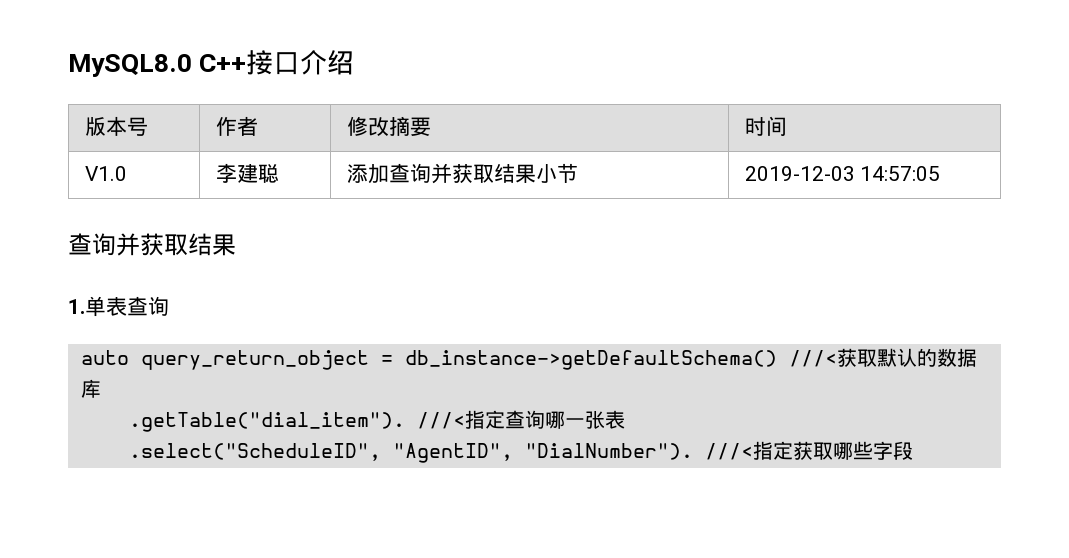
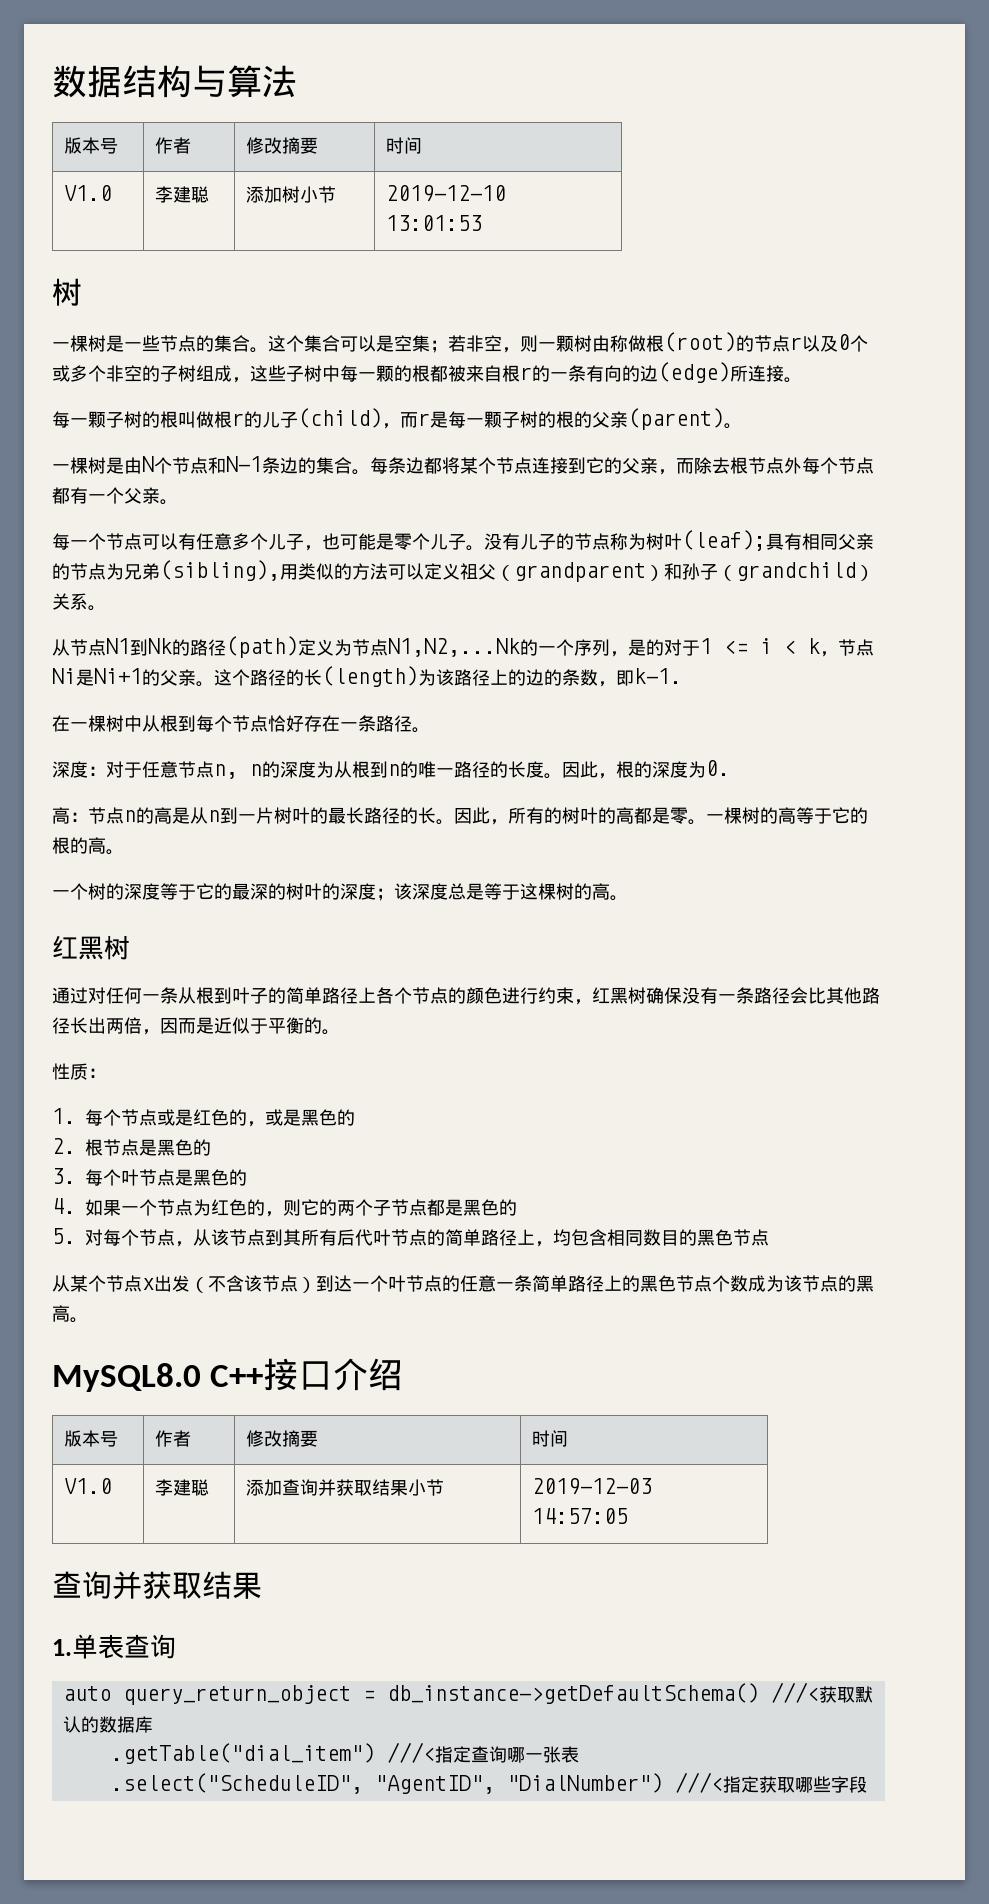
(68, 65) none -> [52,65,297,98] [63,137,118,154] [154,137,191,154] [245,137,318,154] [385,137,422,154] [63,185,112,201] [154,186,209,203] [245,186,336,203] [385,185,506,202] [385,215,482,231] [52,278,82,306] [52,332,868,353] [52,362,802,383] [52,408,742,430] [52,456,874,475] [52,487,178,505] [52,530,874,551] [52,560,874,582] [52,593,106,611] [52,636,874,658] [52,666,682,687] [52,715,430,733] [52,760,730,779] [52,807,868,825] [52,837,124,855] [52,883,628,901] [52,935,130,960] [52,987,880,1005] [52,1017,340,1035] [52,1063,106,1080] [52,1108,355,1127] [52,1138,211,1156] [52,1168,247,1186] [52,1198,517,1217] [52,1228,769,1247] [52,1275,874,1293] [52,1305,88,1323] 数据结构与算法 // 版本号 | 作者 | 修改摘要 | 时间 // V1.0 | 李建聪 | 添加树小节 | 2019-12-10 13:01:53 // 树 // 一棵树是一些节点的集合。这个集合可以是空集；若非空，则一颗树由称做根(root)的节点r以及0个或多个非空的子树组成，这些子树中每一颗的根都被来自根r的一条有向的边(edge)所连接。 // 每一颗子树的根叫做根r的儿子(child)，而r是每一颗子树的根的父亲(parent)。 // 一棵树是由N个节点和N-1条边的集合。每条边都将某个节点连接到它的父亲，而除去根节点外每个节点都有一个父亲。 // 每一个节点可以有任意多个儿子，也可能是零个儿子。没有儿子的节点称为树叶(leaf);具有相同父亲的节点为兄弟(sibling),用类似的方法可以定义祖父（grandparent）和孙子（grandchild）关系。 // 从节点N1到Nk的路径(path)定义为节点N1,N2,...Nk的一个序列，是的对于1 <= i < k，节点Ni是Ni+1的父亲。这个路径的长(length)为该路径上的边的条数，即k-1. // 在一棵树中从根到每个节点恰好存在一条路径。 // 深度：对于任意节点n, n的深度为从根到n的唯一路径的长度。因此，根的深度为0. // 高：节点n的高是从n到一片树叶的最长路径的长。因此，所有的树叶的高都是零。一棵树的高等于它的根的高。 // 一个树的深度等于它的最深的树叶的深度；该深度总是等于这棵树的高。 // 红黑树 // 通过对任何一条从根到叶子的简单路径上各个节点的颜色进行约束，红黑树确保没有一条路径会比其他路径长出两倍，因而是近似于平衡的。 // 性质： // 1.每个节点或是红色的，或是黑色的 // 2.根节点是黑色的 // 3.每个叶节点是黑色的 // 4.如果一个节点为红色的，则它的两个子节点都是黑色的 // 5.对每个节点，从该节点到其所有后代叶节点的简单路径上，均包含相同数目的黑色节点 // 从某个节点x出发（不含该节点）到达一个叶节点的任意一条简单路径上的黑色节点个数成为该节点的黑高。 //
[128,412,405,432] .getTable("dial_item"). -> [110,1743,375,1764] .getTable("dial_item")
[524,443,693,460] "DialNumber"). -> [506,1773,663,1793] "DialNumber")

